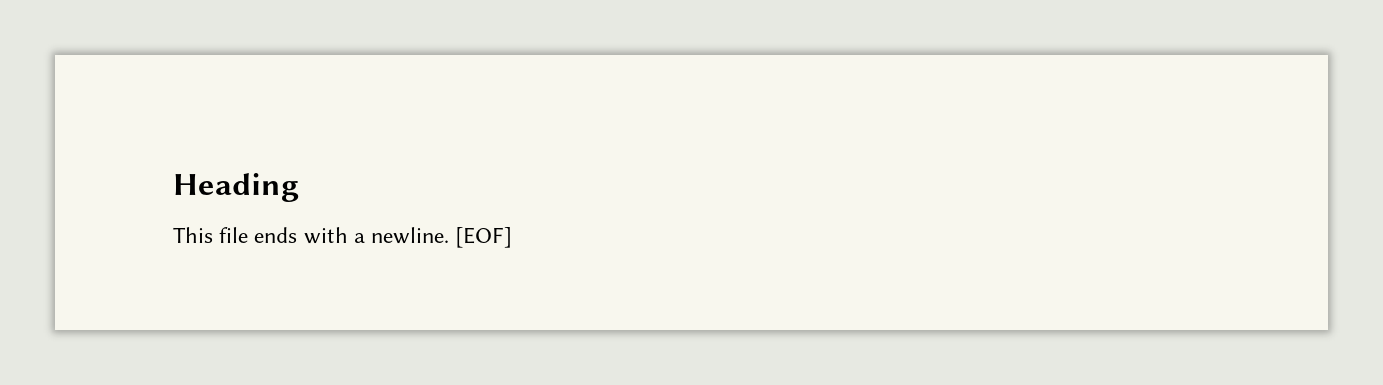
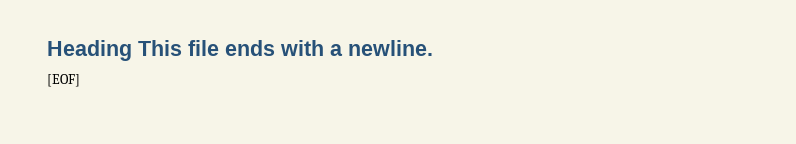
(299, 187) // -> (132, 50) none
(450, 235) none -> (433, 48) //

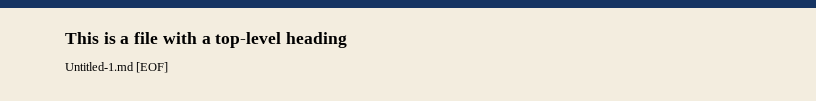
[47,40,433,61] Heading This file ends with a newline. // -> [65,32,348,48] [65,62,134,71] This is a file with a top-level heading // Untitled-1.md

